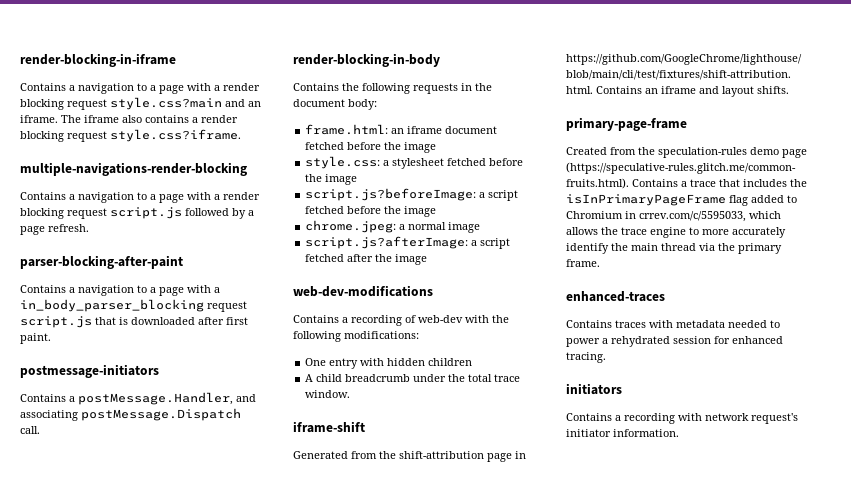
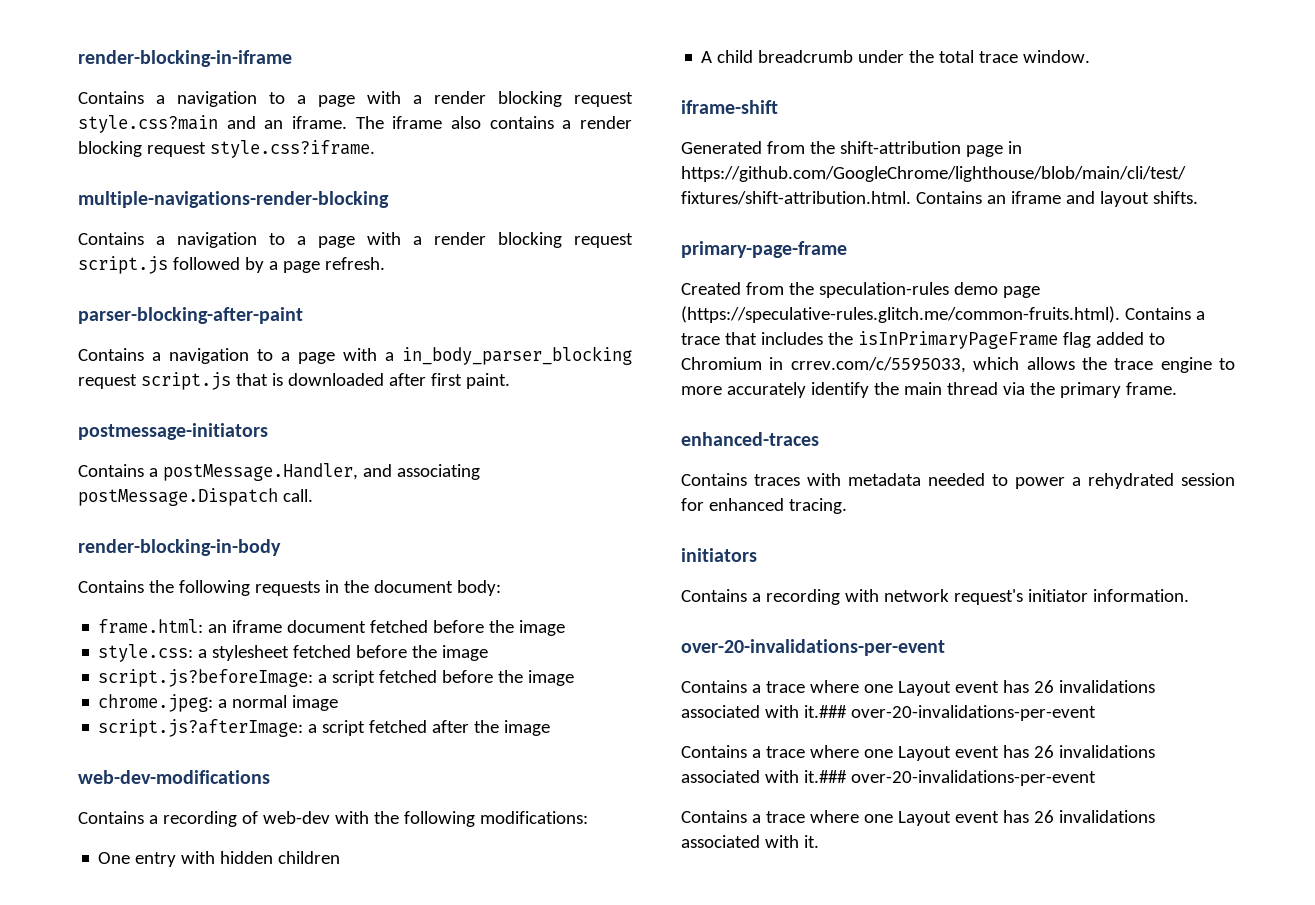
(679, 433) none -> [681,639,945,656] [681,680,1155,696] [681,705,1096,721] [681,745,1155,761] [681,770,1096,786] [681,810,1155,826] [681,835,819,848] // over-20-invalidations-per-event // Contains a trace where one Layout event has 26 invalidations associated with it.### over-20-invalidations-per-event // Contains a trace where one Layout event has 26 invalidations associated with it.### over-20-invalidations-per-event // Contains a trace where one Layout event has 26 invalidations associated with it.

